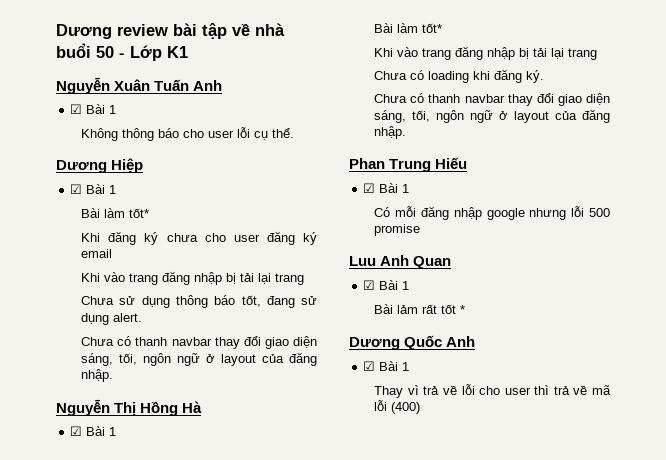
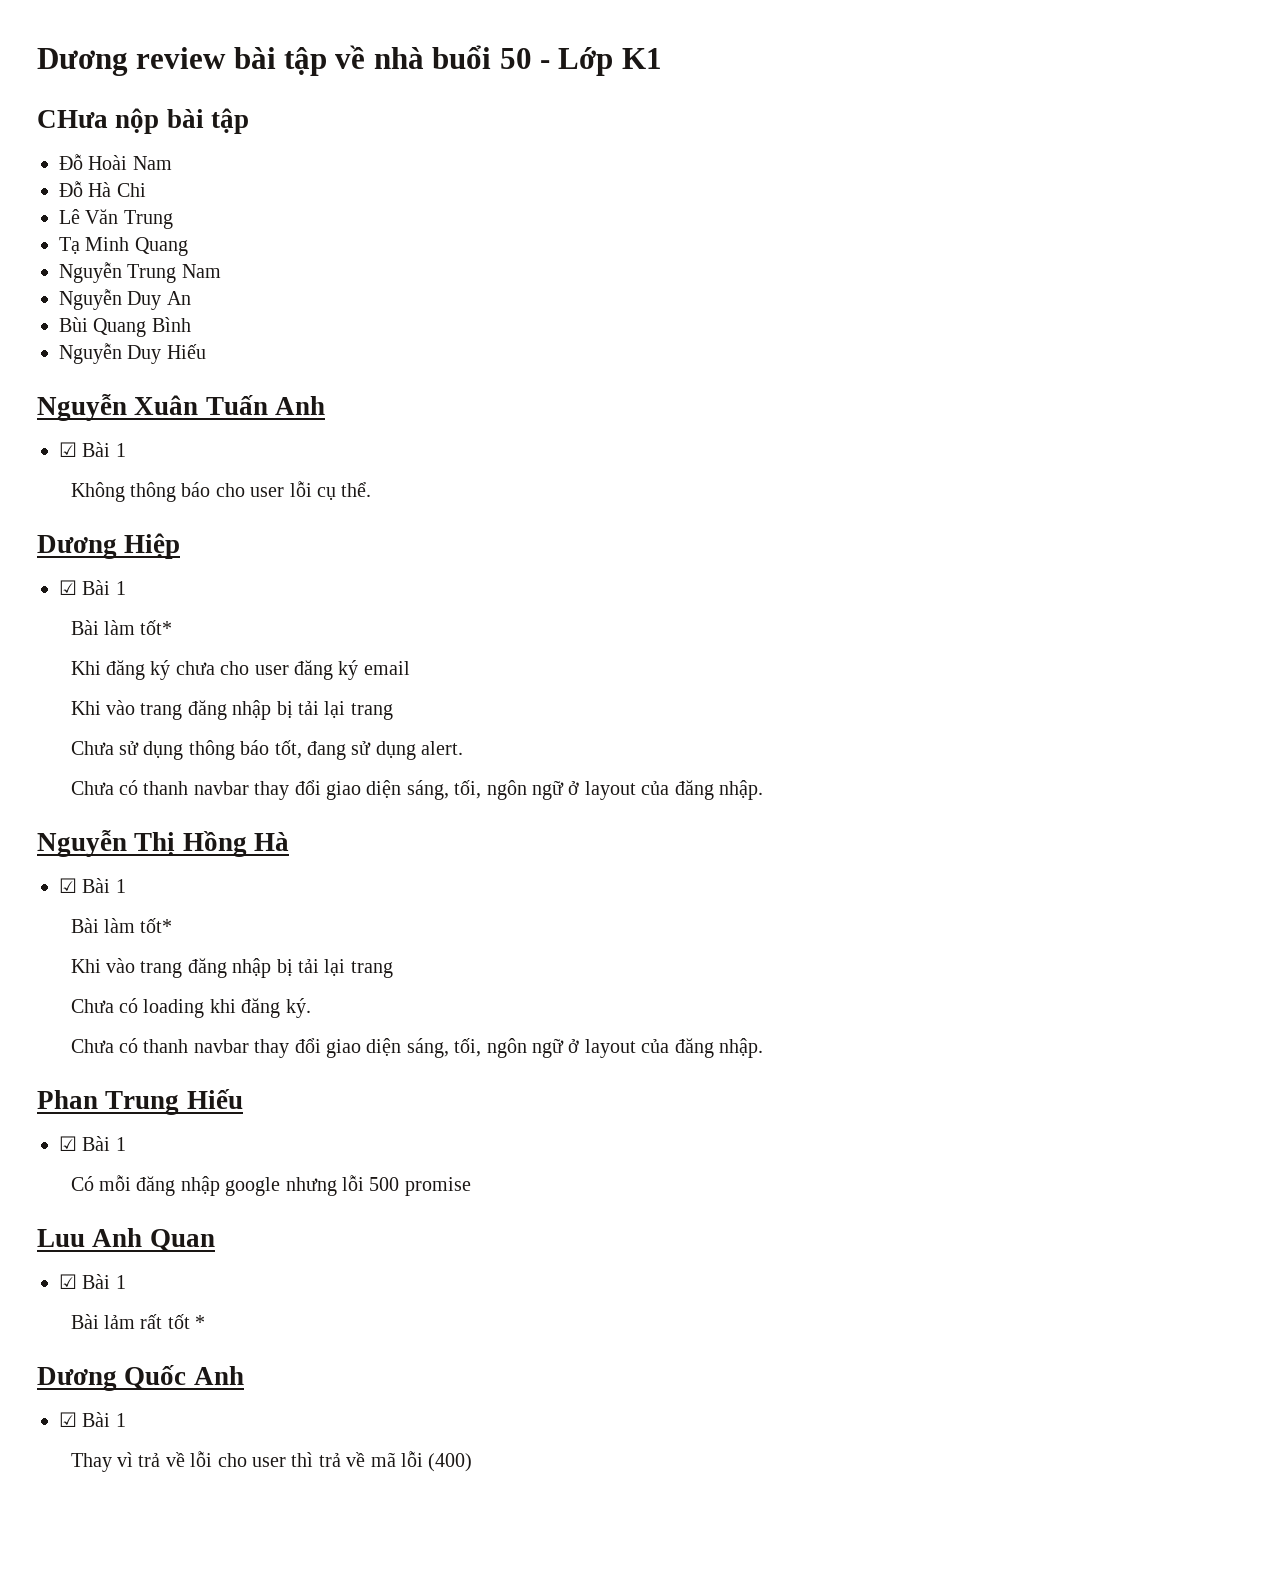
(188, 52) none -> [37,108,249,134] [59,154,172,170] [59,181,146,197] [59,209,173,229] [59,237,188,256] [59,262,221,283] [59,289,191,310] [59,317,191,337] [59,343,206,364] // CHưa nộp bài tập // Đỗ Hoài Nam // Đỗ Hà Chi // Lê Văn Trung // Tạ Minh Quang // Nguyễn Trung Nam // Nguyễn Duy An // Bùi Quang Bình // Nguyễn Duy Hiếu

